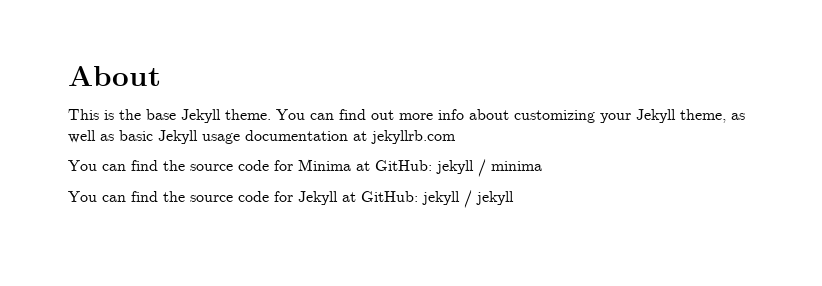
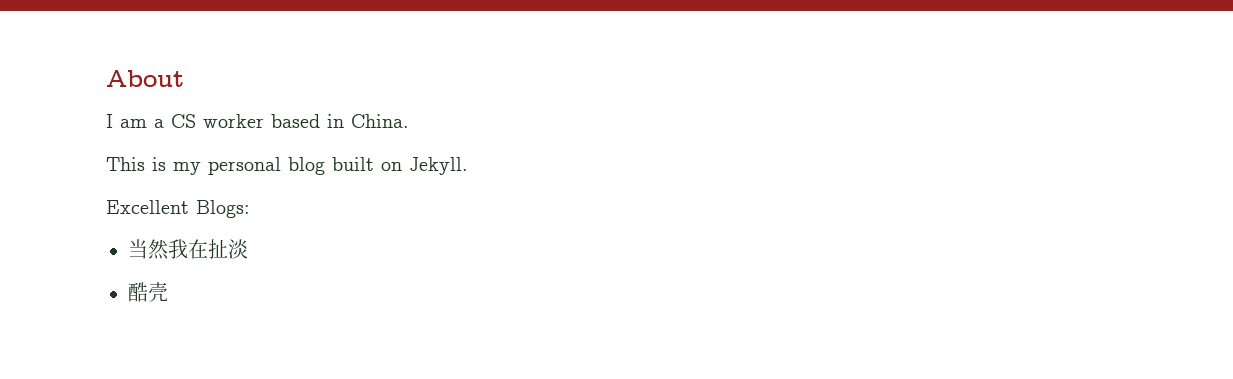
[68,109,745,123] [68,130,456,144] [68,159,542,177] [68,190,514,208] This is the base Jekyll theme. You can find out more info about customizing your Jekyll theme, as well as basic Jekyll usage documentation at jekyllrb.com // You can find the source code for Minima at GitHub: jekyll / minima // You can find the source code for Jekyll at GitHub: jekyll / jekyll -> [106,114,409,128] [106,157,468,175] [106,200,250,218] [128,239,248,260] [128,282,168,302] I am a CS worker based in China. // This is my personal blog built on Jekyll. // Excellent Blogs: // 当然我在扯淡 // 酷壳

